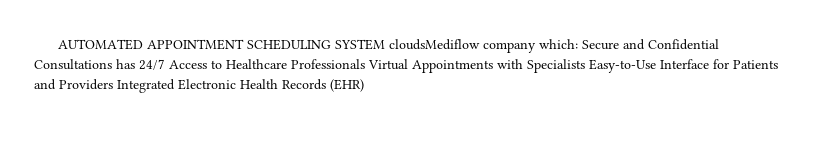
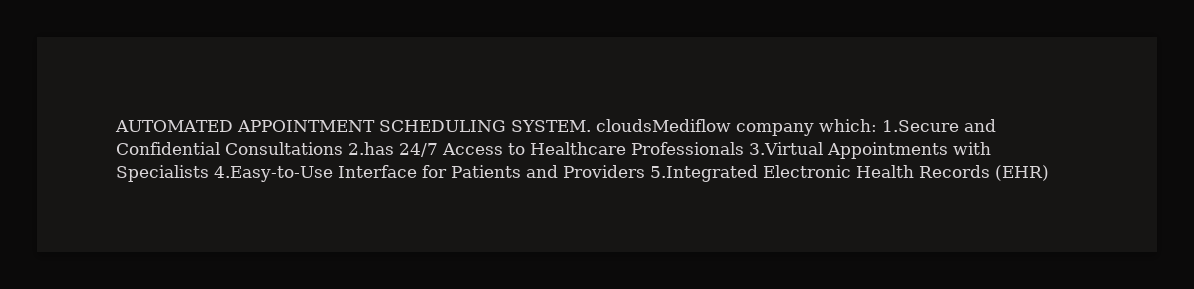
[335,39,386,50] SYSTEM -> [510,120,591,132] SYSTEM.
[582,40,620,50] Secure -> [881,120,959,132] 1.Secure
[116,59,135,69] has -> [348,142,394,155] 2.has
[368,59,408,70] Virtual -> [749,142,823,155] 3.Virtual
[589,59,656,73] Easy-to-Use -> [214,166,333,182] 4.Easy-to-Use
[117,79,175,93] Integrated -> [650,165,758,182] 5.Integrated

